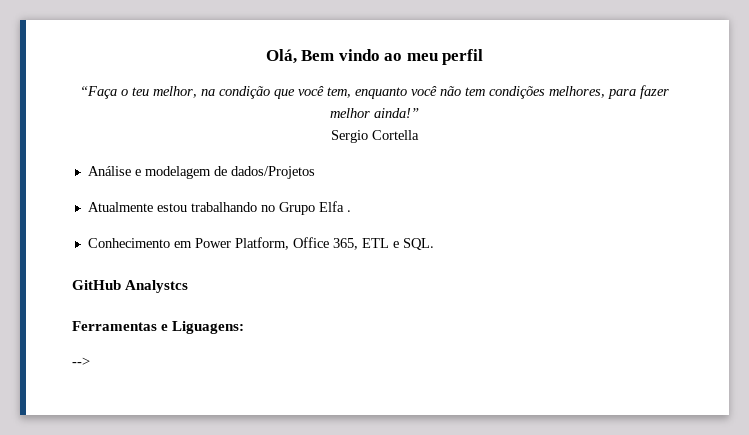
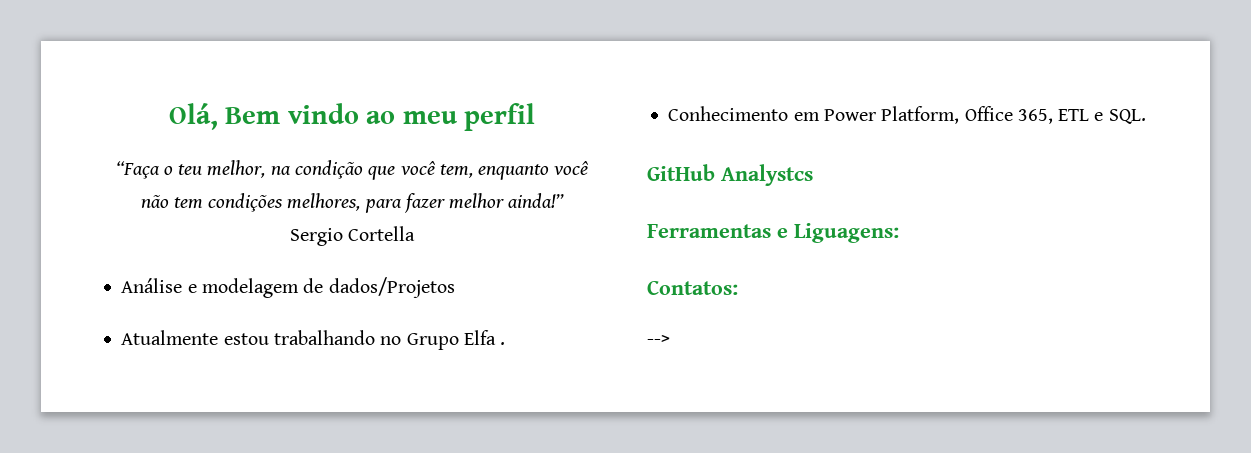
(245, 327) none -> [647,280,738,295] // Contatos:

